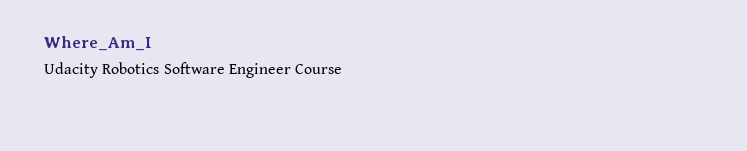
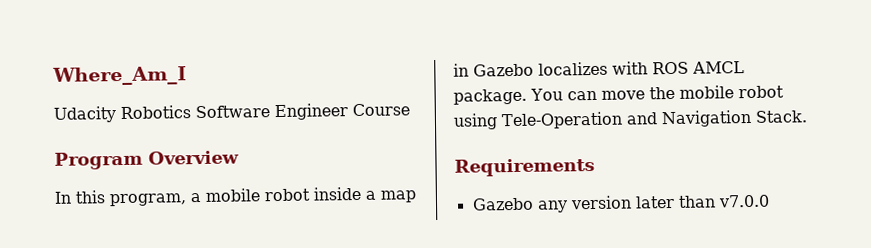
(343, 69) none -> [54,150,239,170] [54,186,416,207] [453,61,745,77] [453,85,784,105] [453,109,808,130] [454,157,595,177] [471,194,770,213] // Program Overview // In this program, a mobile robot inside a map in Gazebo localizes with ROS AMCL package. You can move the mobile robot using Tele-Operation and Navigation Stack. // Requirements // Gazebo any version later than v7.0.0

